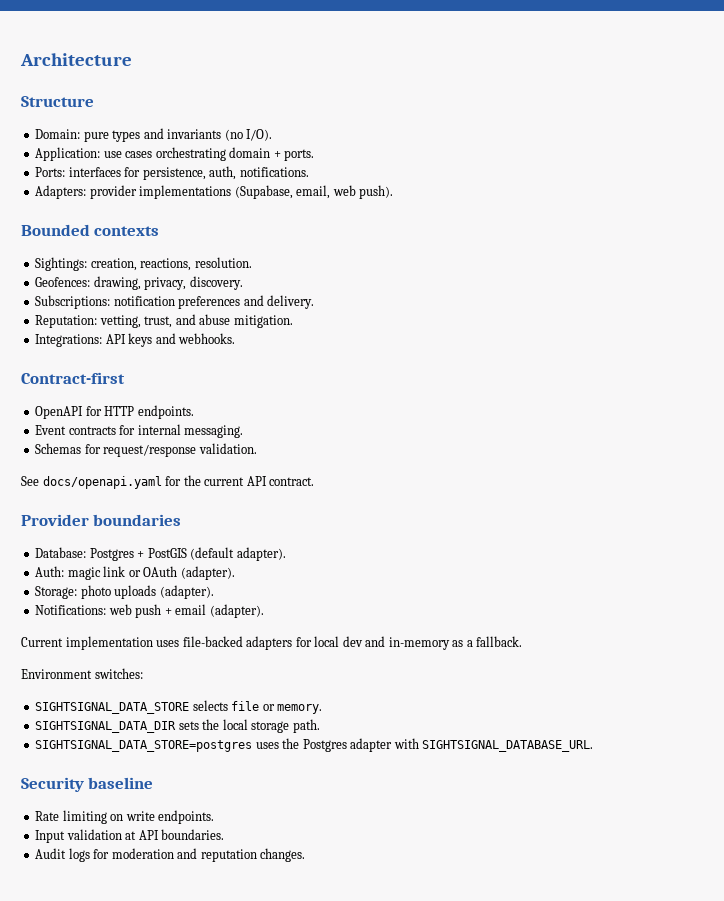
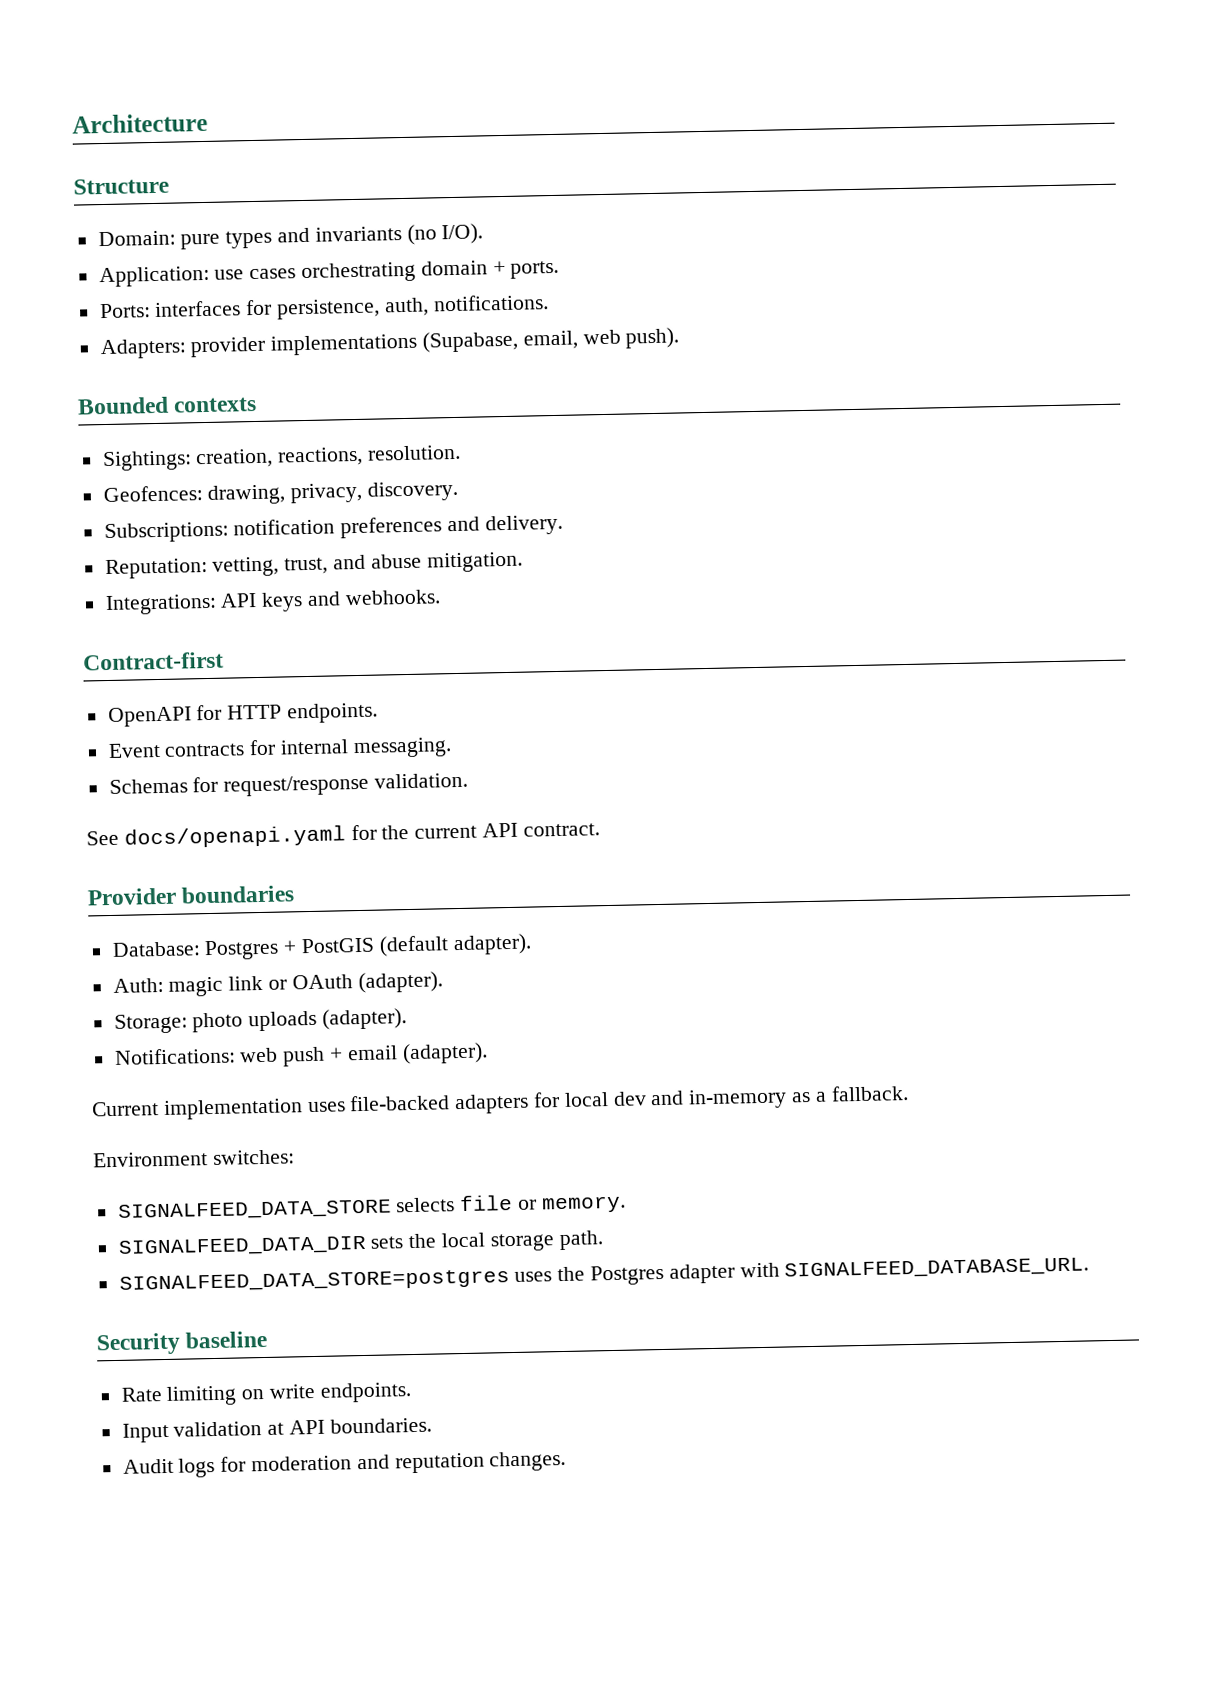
[35,702,190,714] SIGHTSIGNAL_DATA_STORE -> [117,1199,392,1221] SIGNALFEED_DATA_STORE
[35,721,177,733] SIGHTSIGNAL_DATA_DIR -> [117,1235,367,1257] SIGNALFEED_DATA_DIR
[35,740,253,752] SIGHTSIGNAL_DATA_STORE=postgres -> [118,1269,510,1294] SIGNALFEED_DATA_STORE=postgres
[422,740,594,752] SIGHTSIGNAL_DATABASE_URL. -> [784,1257,1090,1280] SIGNALFEED_DATABASE_URL.

